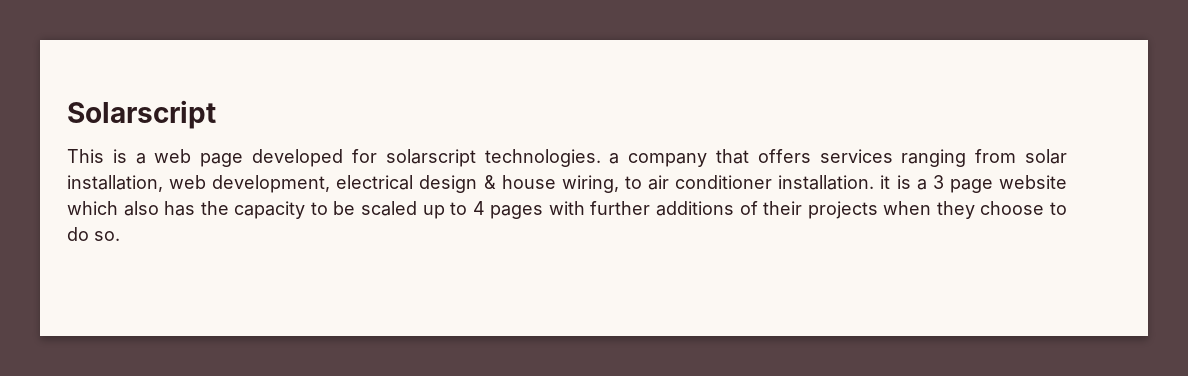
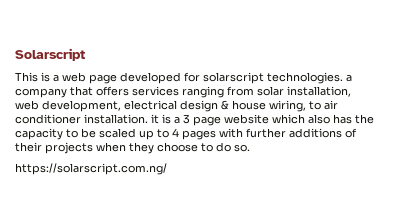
(120, 236) none -> [15,163,167,175] // https://solarscript.com.ng/

